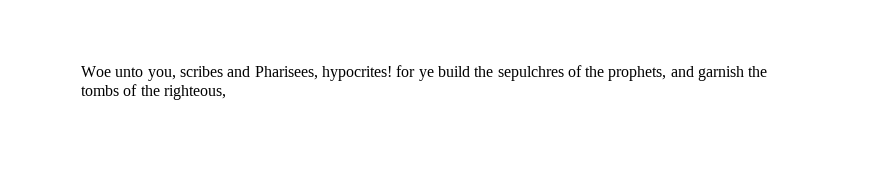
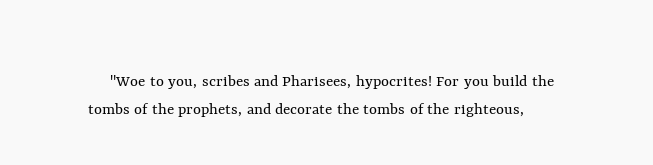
[81,66,144,77] Woe unto -> [110,75,164,86] "Woe to
[396,65,434,81] for ye -> [436,77,489,89] For you
[497,66,564,81] sepulchres -> [88,103,130,114] tombs
[698,66,745,81] garnish -> [275,103,333,114] decorate

